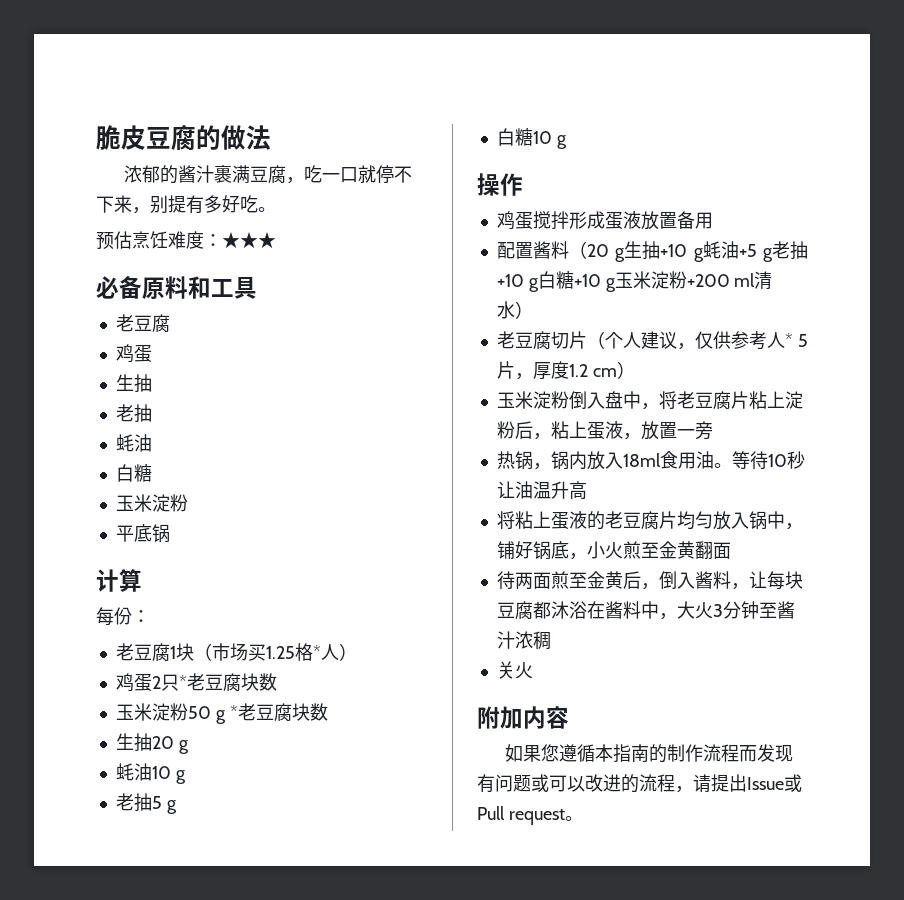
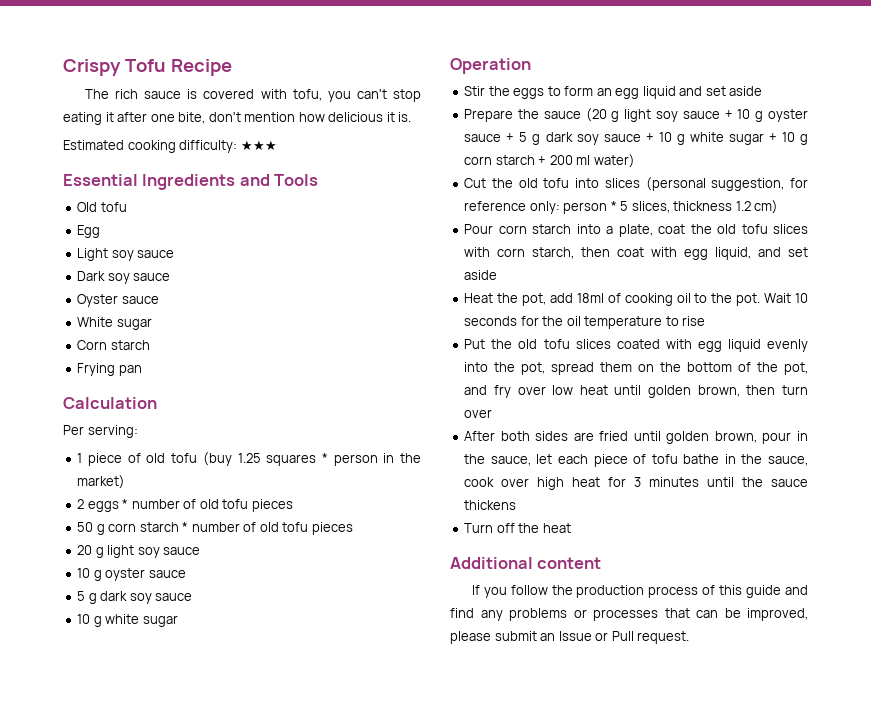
[96,125,271,151] [124,165,413,184] [96,195,276,214] [96,231,276,250] [96,276,257,299] [115,314,170,333] [115,344,152,363] [115,374,152,392] [115,404,152,422] [115,434,152,452] [115,464,152,482] [115,494,188,512] [115,524,170,543] [96,569,142,592] [96,607,150,626] [115,643,357,662] [115,673,277,692] [115,703,328,724] [115,733,189,754] [115,763,186,784] [115,793,177,814] [496,128,567,149] [477,173,523,196] [496,211,713,230] [496,241,808,262] [496,271,773,292] [496,301,533,319] [496,331,808,350] [496,361,635,380] [496,391,803,410] [496,421,713,440] [496,451,805,470] [496,481,587,500] [496,511,803,530] [496,541,731,560] [496,571,803,590] [496,601,795,620] [496,631,551,650] [496,661,533,679] [477,706,569,729] [505,744,794,763] [477,774,802,793] [477,806,583,825] 脆皮豆腐的做法 // 浓郁的酱汁裹满豆腐，吃一口就停不下来，别提有多好吃。 // 预估烹饪难度：★★★ // 必备原料和工具 // 老豆腐 // 鸡蛋 // 生抽 // 老抽 // 蚝油 // 白糖 // 玉米淀粉 // 平底锅 // 计算 // 每份： // 老豆腐1块（市场买1.25格*人） // 鸡蛋2只*老豆腐块数 // 玉米淀粉50 g *老豆腐块数 // 生抽20 g // 蚝油10 g // 老抽5 g // 白糖10 g // 操作 // 鸡蛋搅拌形成蛋液放置备用 // 配置酱料（20 g生抽+10 g蚝油+5 g老抽+10 g白糖+10 g玉米淀粉+200 ml清水） // 老豆腐切片（个人建议，仅供参考人* 5片，厚度1.2 cm） // 玉米淀粉倒入盘中，将老豆腐片粘上淀粉后，粘上蛋液，放置一旁 // 热锅，锅内放入18ml食用油。等待10秒让油温升高 // 将粘上蛋液的老豆腐片均匀放入锅中，铺好锅底，小火煎至金黄翻面 // 待两面煎至金黄后，倒入酱料，让每块豆腐都沐浴在酱料中，大火3分钟至酱汁浓稠 // 关火 // 附加内容 // 如果您遵循本指南的制作流程而发现有问题或可以改进的流程，请提出Issue或Pull request。 -> [63,59,232,76] [84,89,422,102] [63,112,412,125] [63,140,277,153] [63,174,319,190] [77,202,127,212] [77,225,101,238] [77,248,175,261] [77,271,171,284] [77,294,159,307] [77,317,152,330] [77,340,150,350] [77,363,142,376] [63,397,157,409] [63,425,138,438] [77,452,421,466] [77,475,126,489] [77,499,293,512] [77,522,353,535] [77,545,201,558] [77,568,186,581] [77,591,193,604] [77,614,178,627] [450,58,531,74] [464,86,763,99] [464,108,808,122] [464,132,809,145] [464,154,635,168] [464,177,808,191] [464,200,779,214] [464,224,808,237] [464,247,808,260] [464,270,498,280] [464,293,808,306] [464,316,706,329] [464,339,808,352] [464,362,808,375] [464,385,808,398] [464,409,493,418] [464,431,808,444] [464,454,808,467] [464,477,808,490] [464,500,517,510] [464,523,571,533] [450,557,602,569] [471,585,808,598] [450,608,808,621] [450,631,690,644] Crispy Tofu Recipe // The rich sauce is covered with tofu, you can't stop eating it after one bite, don't mention how delicious it is. // Estimated cooking difficulty: ★★★ // Essential Ingredients and Tools // Old tofu // Egg // Light soy sauce // Dark soy sauce // Oyster sauce // White sugar // Corn starch // Frying pan // Calculation // Per serving: // 1 piece of old tofu (buy 1.25 squares * person in the market) // 2 eggs * number of old tofu pieces // 50 g corn starch * number of old tofu pieces // 20 g light soy sauce // 10 g oyster sauce // 5 g dark soy sauce // 10 g white sugar // Operation // Stir the eggs to form an egg liquid and set aside // Prepare the sauce (20 g light soy sauce + 10 g oyster sauce + 5 g dark soy sauce + 10 g white sugar + 10 g corn starch + 200 ml water) // Cut the old tofu into slices (personal suggestion, for reference only: person * 5 slices, thickness 1.2 cm) // Pour corn starch into a plate, coat the old tofu slices with corn starch, then coat with egg liquid, and set aside // Heat the pot, add 18ml of cooking oil to the pot. Wait 10 seconds for the oil temperature to rise // Put the old tofu slices coated with egg liquid evenly into the pot, spread them on the bottom of the pot, and fry over low heat until golden brown, then turn over // After both sides are fried until golden brown, pour in the sauce, let each piece of tofu bathe in the sauce, cook over high heat for 3 minutes until the sauce thickens // Turn off the heat // Additional content // If you follow the production process of this guide and find any problems or processes that can be improved, please submit an Issue or Pull request.

